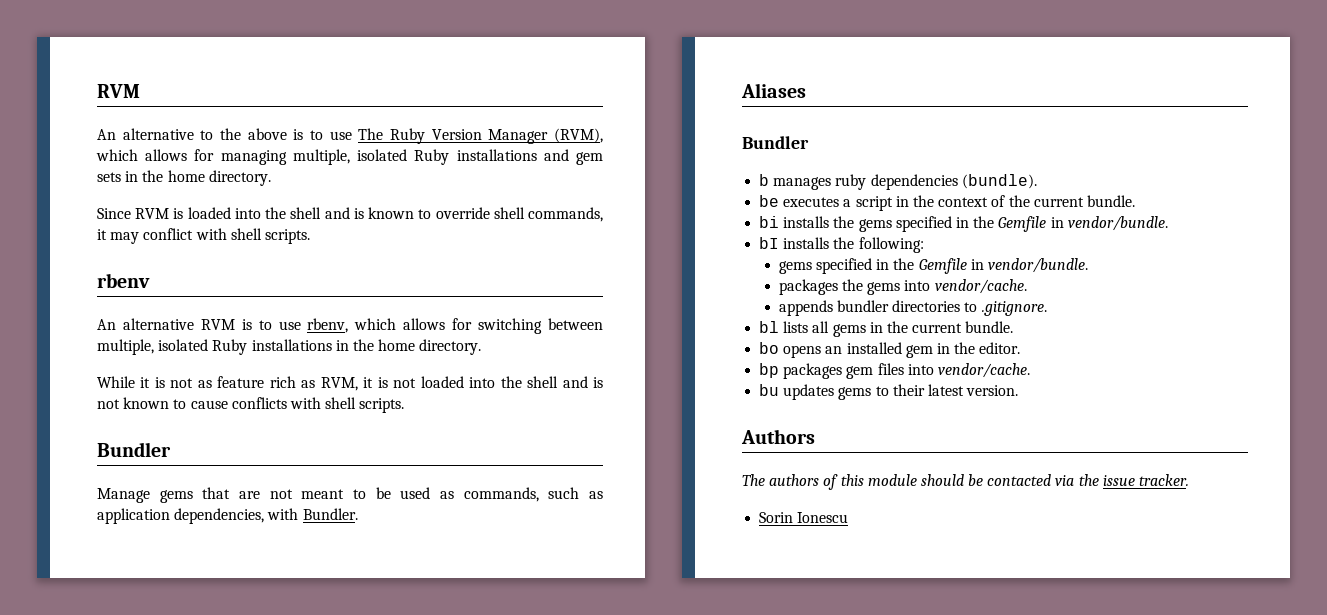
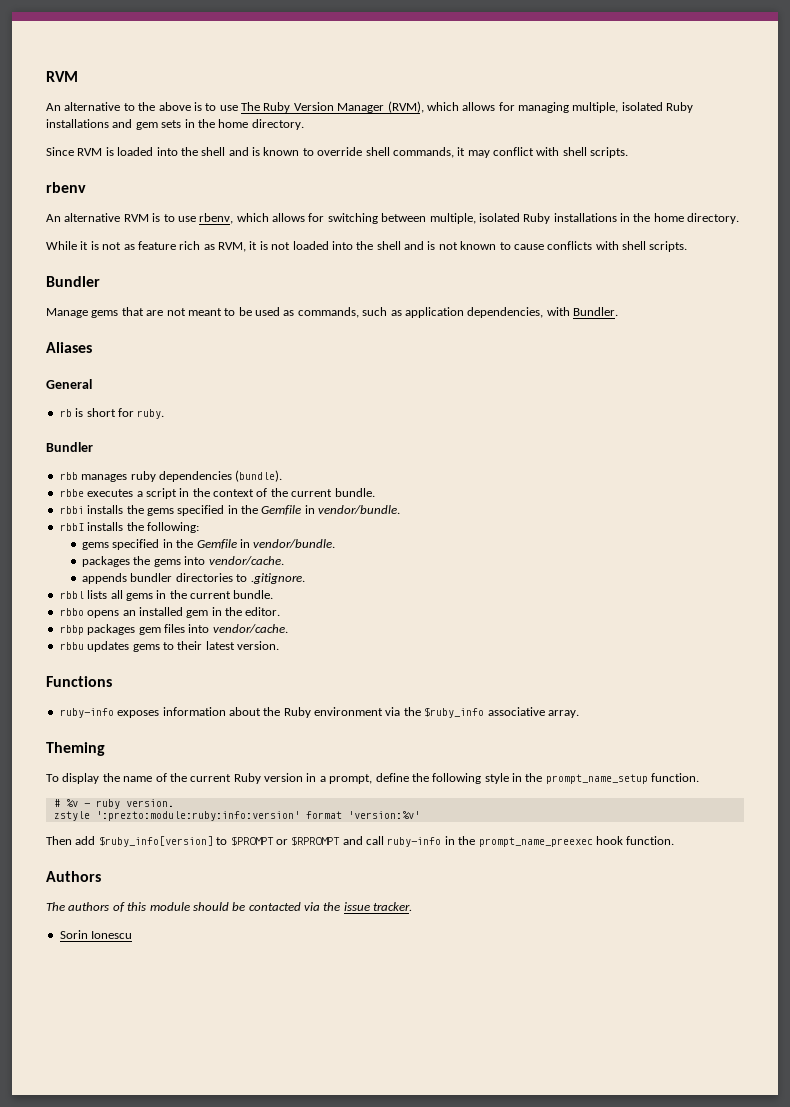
[742,136,809,149] [759,174,770,186] // Bundler // b -> [46,379,92,389] [59,408,165,419] [46,442,93,452] [59,472,78,480] // General // rb is short for ruby. // Bundler // rbb
[759,195,780,207] be -> [59,489,84,497] rbbe
[759,216,780,228] bi -> [59,506,84,514] rbbi
[759,237,780,249] bI -> [59,523,84,531] rbbI
[759,321,780,333] bl -> [59,591,84,599] rbbl
[759,342,780,354] bo -> [59,608,84,616] rbbo
[759,363,780,378] bp -> [59,625,84,635] rbbp
[759,384,780,396] bu -> [59,642,84,650] rbbu
(1019, 390) none -> [46,676,112,687] [59,707,579,718] [46,742,105,756] [46,773,700,784] [53,799,174,809] [53,811,420,821] [46,836,675,847] // Functions // ruby-info exposes information about the Ruby environment via the $ruby_info associative array. // Theming // To display the name of the current Ruby version in a prompt, define the following style in the prompt_name_setup function. // # %v - ruby version. // zstyle ':prezto:module:ruby:info:version' format 'version:%v' // Then add $ruby_info[version] to $PROMPT or $RPROMPT and call ruby-info in the prompt_name_preexec hook function.

